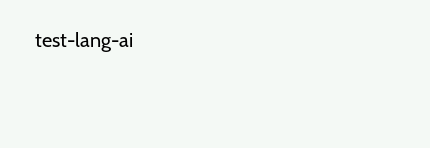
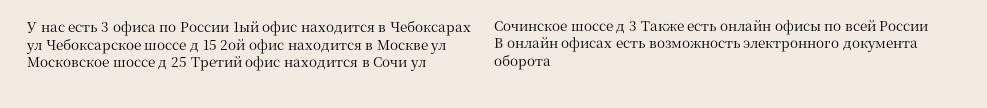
[35,32,133,52] test-lang-ai -> [26,20,472,36] [26,38,447,54] [27,56,426,71] [494,20,929,35] [494,37,918,52] [494,54,551,70] У нас есть 3 офиса по России 1ый офис находится в Чебоксарах ул Чебоксарское шоссе д 15 2ой офис находится в Москве ул Московское шоссе д 25 Третий офис находится в Сочи ул Сочинское шоссе д 3 Также есть онлайн офисы по всей России В онлайн офисах есть возможность электронного документа оборота

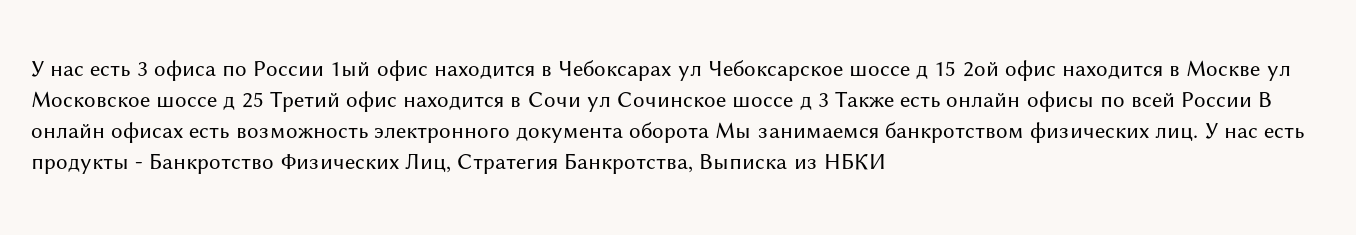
(551, 62) none -> [715,122,1304,143] [31,153,886,174] Мы занимаемся банкротством физических лиц. У нас есть продукты - Банкротство Физических Лиц, Стратегия Банкротства, Выписка из НБКИ

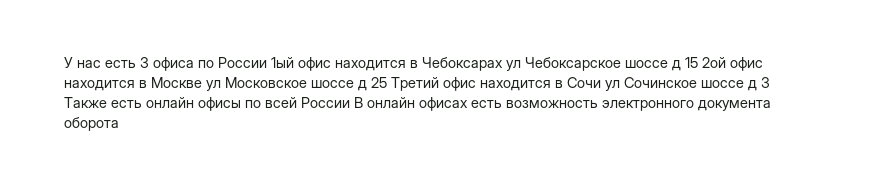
[715,122,1304,143] [31,153,886,174] Мы занимаемся банкротством физических лиц. У нас есть продукты - Банкротство Физических Лиц, Стратегия Банкротства, Выписка из НБКИ -> (119, 124) none

